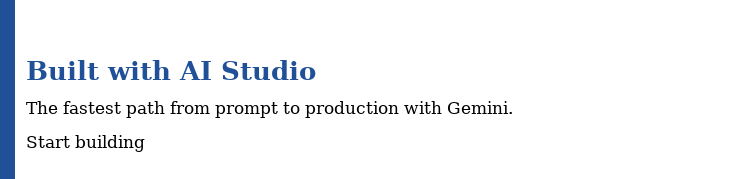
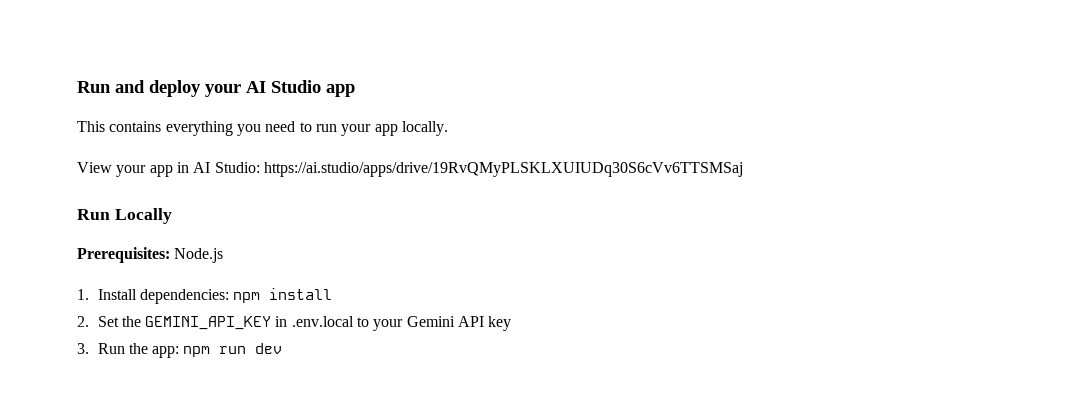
[26,60,316,80] [26,101,513,118] [26,135,145,152] Built with AI Studio // The fastest path from prompt to production with Gemini. // Start building -> [77,80,355,97] [77,121,448,136] [77,162,743,177] [77,208,172,224] [77,247,224,263] [77,288,333,304] [77,316,512,331] [77,343,283,358] Run and deploy your AI Studio app // This contains everything you need to run your app locally. // View your app in AI Studio: https://ai.studio/apps/drive/19RvQMyPLSKLXUIUDq30S6cVv6TTSMSaj // Run Locally // Prerequisites: Node.js // 1. Install dependencies: npm install // 2. Set the GEMINI_API_KEY in .env.local to your Gemini API key // 3. Run the app: npm run dev

